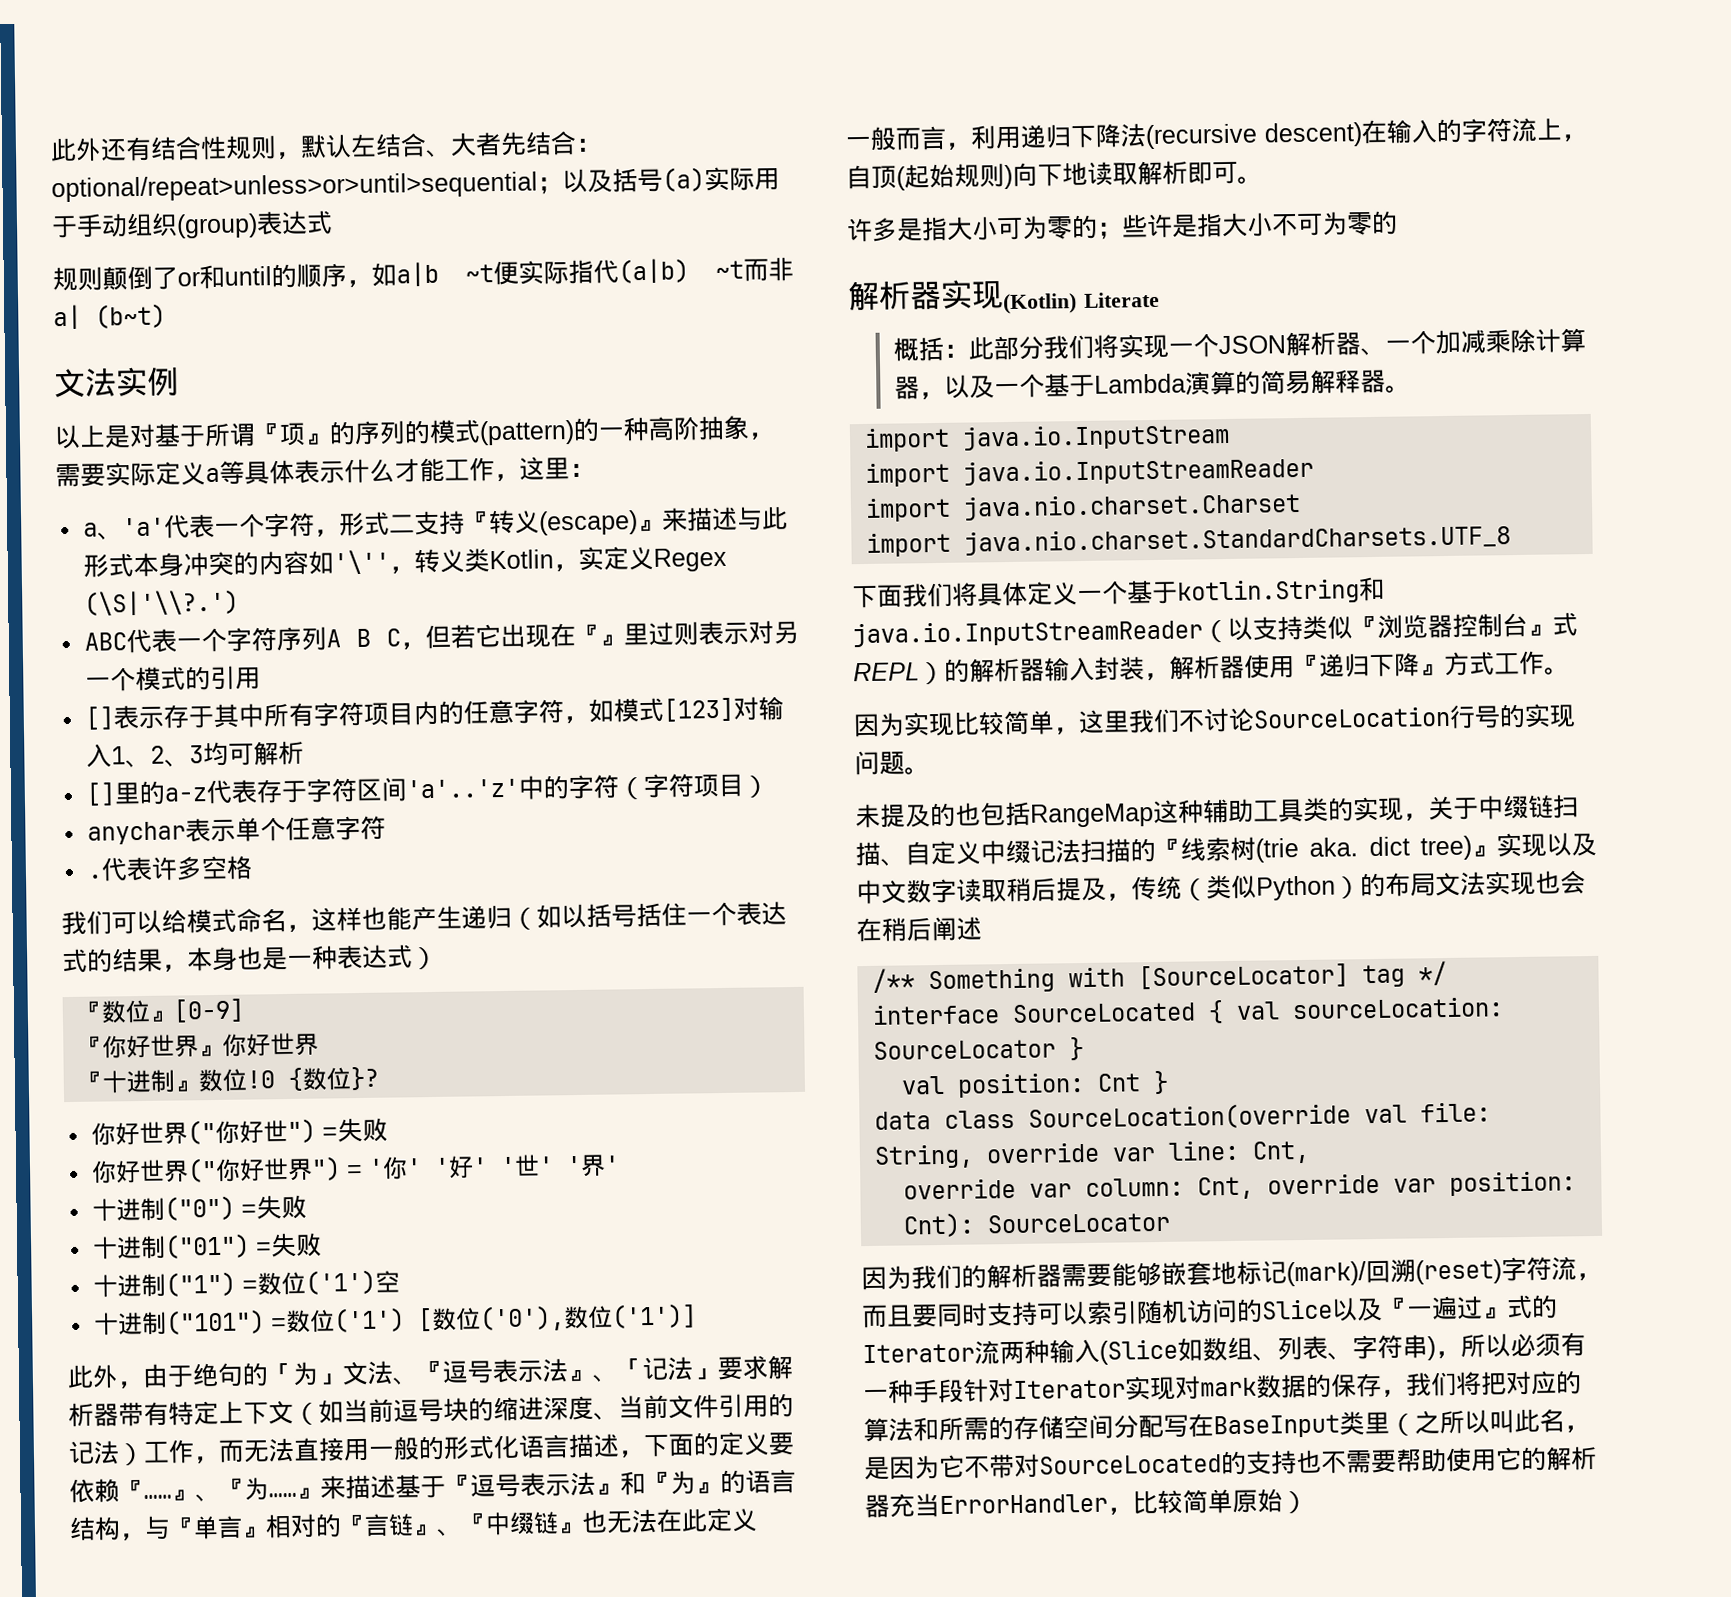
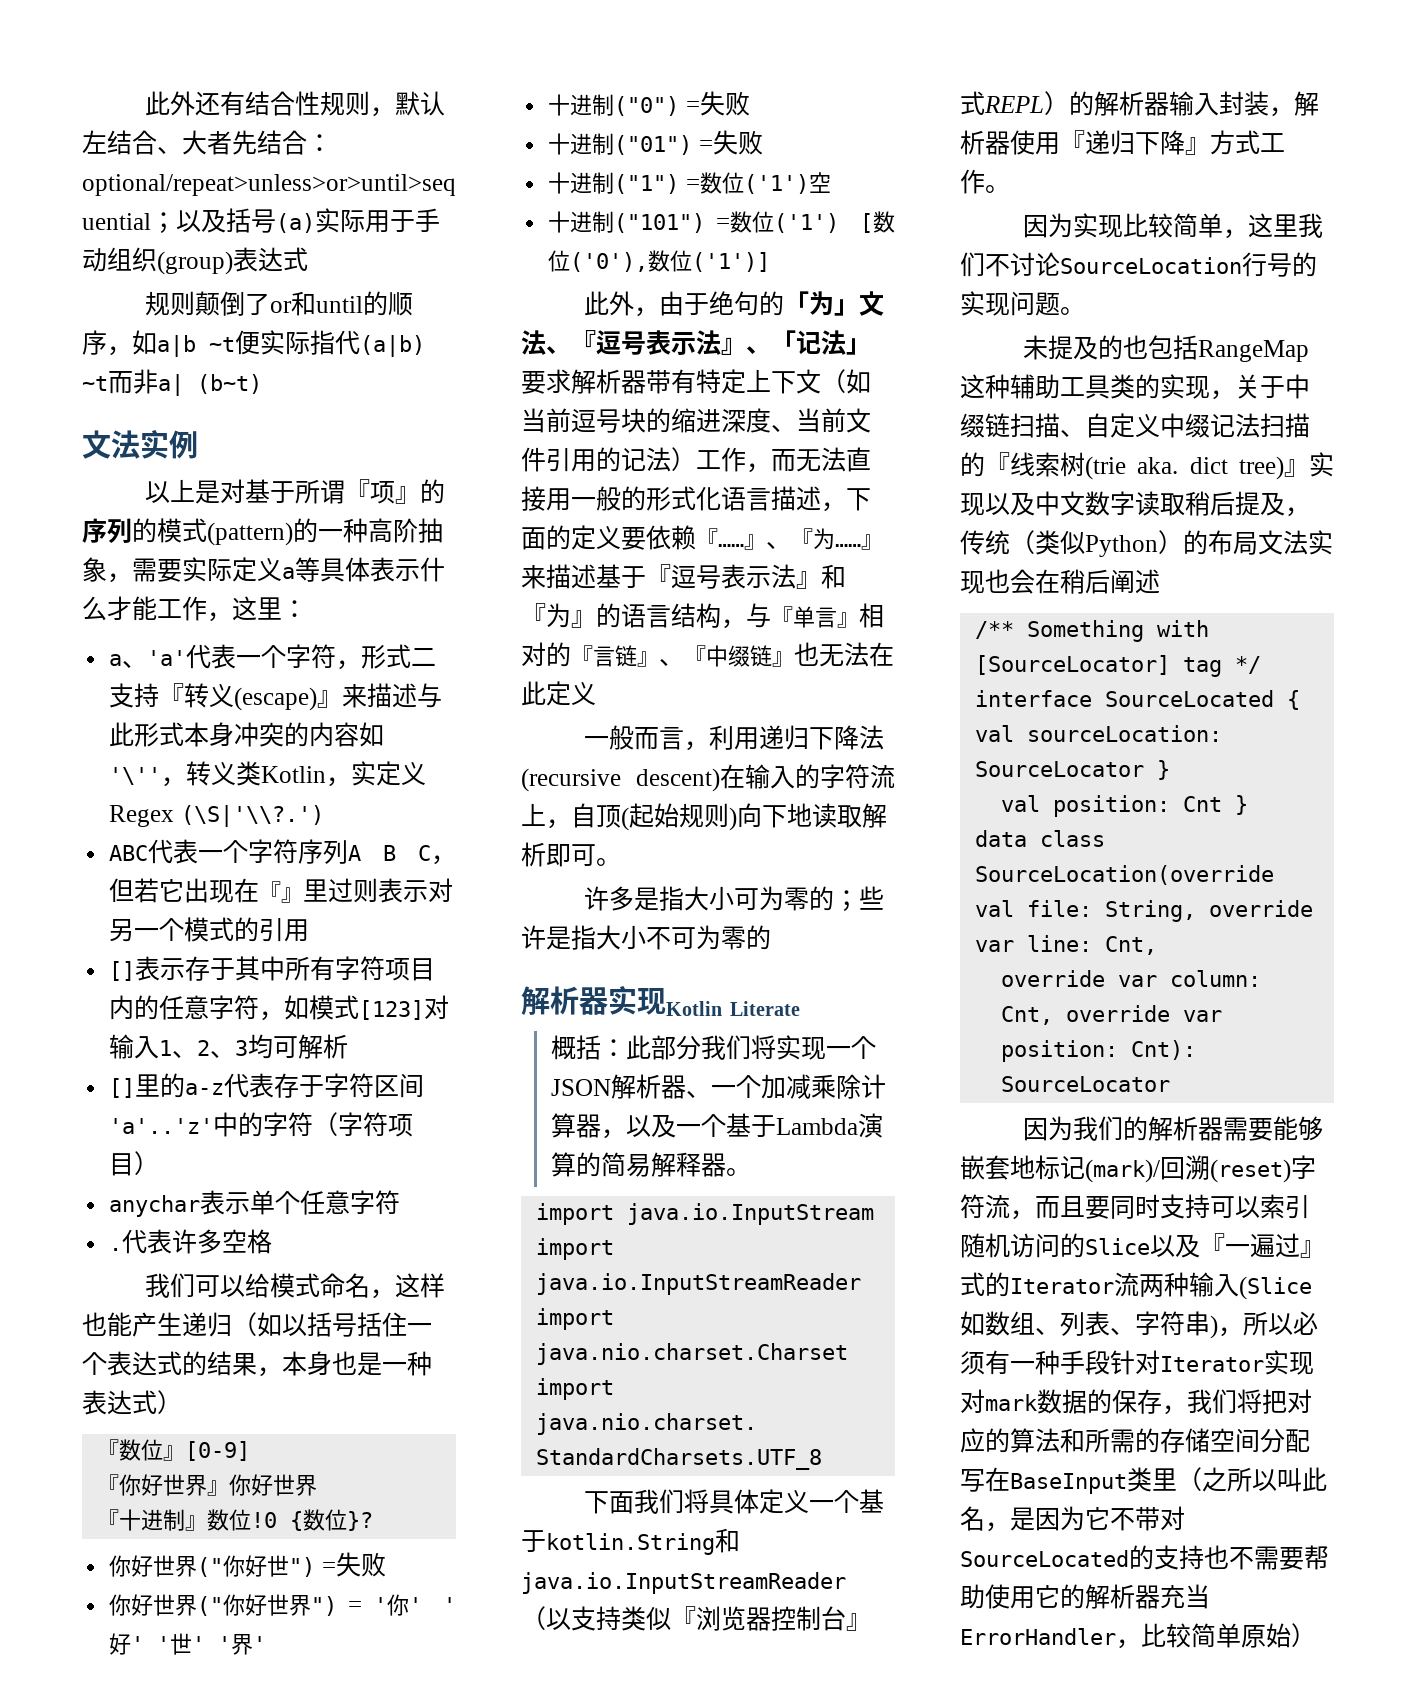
[1003,293,1077,315] (Kotlin) -> [666,1001,722,1016] Kotlin

